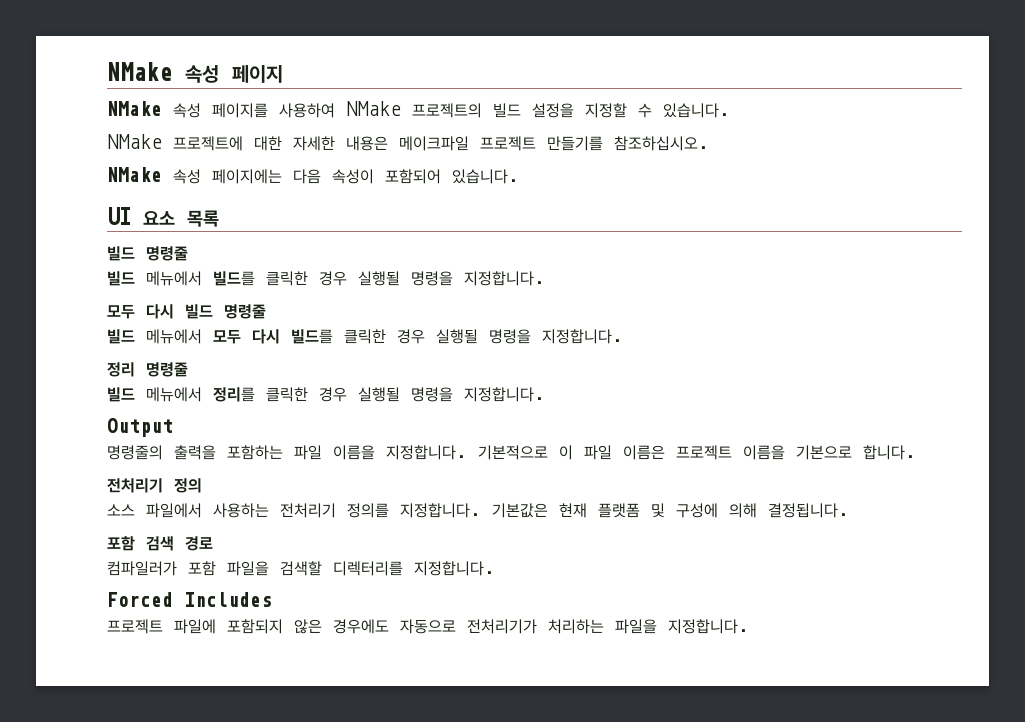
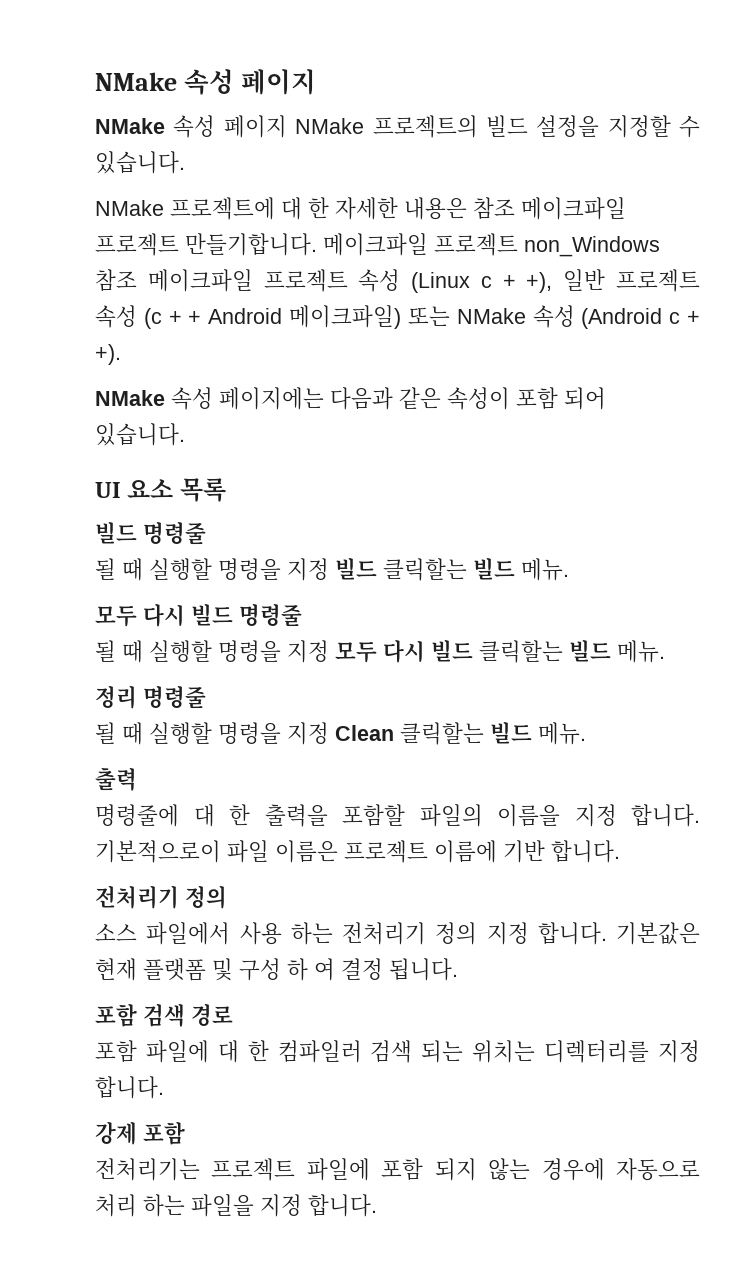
[212,103,335,118] 페이지를 사용하여 -> [223,115,287,138] 페이지
[254,136,282,151] 대한 -> [281,197,329,220] 대 한
[399,136,709,151] [107,167,441,184] 메이크파일 프로젝트 만들기를 참조하십시오. // NMake 속성 페이지에는 다음 속성이 포함되어 -> [473,197,626,220] [95,233,660,257] [95,269,700,293] [95,305,700,329] [95,344,121,365] [95,387,606,410] 참조 메이크파일 프로젝트 만들기합니다. 메이크파일 프로젝트 non_Windows 참조 메이크파일 프로젝트 속성 (Linux c + +), 일반 프로젝트 속성 (c + + Android 메이크파일) 또는 NMake 속성 (Android c + +). // NMake 속성 페이지에는 다음과 같은 속성이 포함 되어
[107,271,545,286] [107,304,266,319] [107,329,623,344] [107,362,188,377] [107,387,545,402] [107,418,173,437] [107,445,573,460] 빌드 메뉴에서 빌드를 클릭한 경우 실행될 명령을 지정합니다. // 모두 다시 빌드 명령줄 // 빌드 메뉴에서 모두 다시 빌드를 클릭한 경우 실행될 명령을 지정합니다. // 정리 명령줄 // 빌드 메뉴에서 정리를 클릭한 경우 실행될 명령을 지정합니다. // Output // 명령줄의 출력을 포함하는 파일 이름을 지정합니다. 기본적으로 이 -> [95,558,569,581] [95,604,302,627] [95,640,665,663] [95,686,206,709] [95,722,586,745] [95,768,137,791] [95,804,700,827] [95,840,221,863] 될 때 실행할 명령을 지정 빌드 클릭할는 빌드 메뉴. // 모두 다시 빌드 명령줄 // 될 때 실행할 명령을 지정 모두 다시 빌드 클릭할는 빌드 메뉴. // 정리 명령줄 // 될 때 실행할 명령을 지정 Clean 클릭할는 빌드 메뉴. // 출력 // 명령줄에 대 한 출력을 포함할 파일의 이름을 지정 합니다. 기본적으로이
[743,445,852,460] 이름을 기본으로 -> [434,840,545,863] 이름에 기반
[213,503,849,518] [107,536,213,551] [107,561,495,576] [107,592,272,607] [107,619,749,634] 사용하는 전처리기 정의를 지정합니다. 기본값은 현재 플랫폼 및 구성에 의해 결정됩니다. // 포함 검색 경로 // 컴파일러가 포함 파일을 검색할 디렉터리를 지정합니다. // Forced Includes // 프로젝트 파일에 포함되지 않은 경우에도 자동으로 전처리기가 처리하는 파일을 지정합니다. -> [239,922,700,945] [95,958,458,981] [95,1004,233,1027] [95,1040,701,1063] [95,1076,164,1099] [95,1122,185,1145] [95,1158,701,1181] [95,1194,377,1217] 사용 하는 전처리기 정의 지정 합니다. 기본값은 현재 플랫폼 및 구성 하 여 결정 됩니다. // 포함 검색 경로 // 포함 파일에 대 한 컴파일러 검색 되는 위치는 디렉터리를 지정 합니다. // 강제 포함 // 전처리기는 프로젝트 파일에 포함 되지 않는 경우에 자동으로 처리 하는 파일을 지정 합니다.

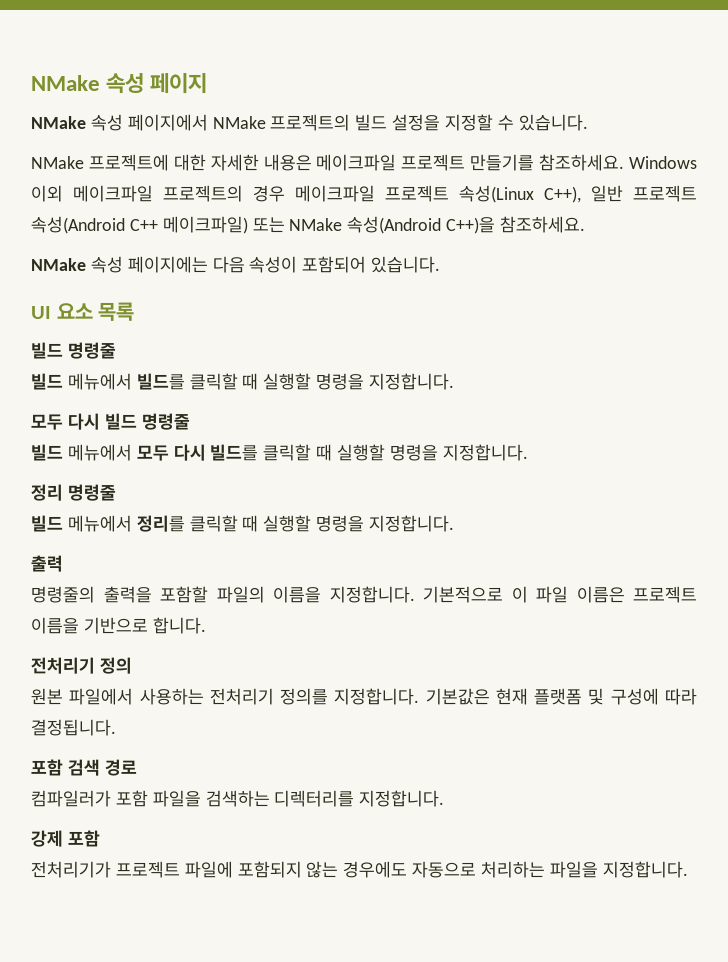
[223,115,287,138] 페이지 -> [127,114,208,131] 페이지에서
[281,197,329,220] 대 한 -> [173,154,206,171] 대한
[473,197,626,220] [95,233,660,257] [95,269,700,293] [95,305,700,329] [95,344,121,365] [95,387,606,410] 참조 메이크파일 프로젝트 만들기합니다. 메이크파일 프로젝트 non_Windows 참조 메이크파일 프로젝트 속성 (Linux c + +), 일반 프로젝트 속성 (c + + Android 메이크파일) 또는 NMake 속성 (Android c + +). // NMake 속성 페이지에는 다음과 같은 속성이 포함 되어 -> [316,154,698,171] [31,185,697,203] [31,216,586,234] [31,256,367,273] 메이크파일 프로젝트 만들기를 참조하세요. Windows 이외 메이크파일 프로젝트의 경우 메이크파일 프로젝트 속성(Linux C++), 일반 프로젝트 속성(Android C++ 메이크파일) 또는 NMake 속성(Android C++)을 참조하세요. // NMake 속성 페이지에는 다음 속성이 포함되어
[95,558,569,581] [95,604,302,627] [95,640,665,663] [95,686,206,709] [95,722,586,745] [95,768,137,791] [95,804,250,827] 될 때 실행할 명령을 지정 빌드 클릭할는 빌드 메뉴. // 모두 다시 빌드 명령줄 // 될 때 실행할 명령을 지정 모두 다시 빌드 클릭할는 빌드 메뉴. // 정리 명령줄 // 될 때 실행할 명령을 지정 Clean 클릭할는 빌드 메뉴. // 출력 // 명령줄에 대 한 -> [31,373,455,390] [31,413,190,430] [31,444,528,461] [31,484,116,501] [31,515,455,532] [31,555,63,572] [31,586,95,603] 빌드 메뉴에서 빌드를 클릭할 때 실행할 명령을 지정합니다. // 모두 다시 빌드 명령줄 // 빌드 메뉴에서 모두 다시 빌드를 클릭할 때 실행할 명령을 지정합니다. // 정리 명령줄 // 빌드 메뉴에서 정리를 클릭할 때 실행할 명령을 지정합니다. // 출력 // 명령줄의
[574,804,700,827] [95,840,221,863] 지정 합니다. 기본적으로이 -> [329,586,528,603] 지정합니다. 기본적으로 이
[434,840,545,863] 이름에 기반 -> [31,617,148,634] 이름을 기반으로
[95,922,700,945] [95,958,458,981] [95,1004,233,1027] [95,1040,701,1063] [95,1076,164,1099] 소스 파일에서 사용 하는 전처리기 정의 지정 합니다. 기본값은 현재 플랫폼 및 구성 하 여 결정 됩니다. // 포함 검색 경로 // 포함 파일에 대 한 컴파일러 검색 되는 위치는 디렉터리를 지정 합니다. -> [31,688,697,705] [31,719,116,736] [31,759,137,776] [31,790,445,807] 원본 파일에서 사용하는 전처리기 정의를 지정합니다. 기본값은 현재 플랫폼 및 구성에 따라 결정됩니다. // 포함 검색 경로 // 컴파일러가 포함 파일을 검색하는 디렉터리를 지정합니다.
[95,1158,200,1181] 전처리기는 -> [31,861,111,878] 전처리기가
[381,1158,701,1181] [95,1194,377,1217] 포함 되지 않는 경우에 자동으로 처리 하는 파일을 지정 합니다. -> [237,861,688,878] 포함되지 않는 경우에도 자동으로 처리하는 파일을 지정합니다.

